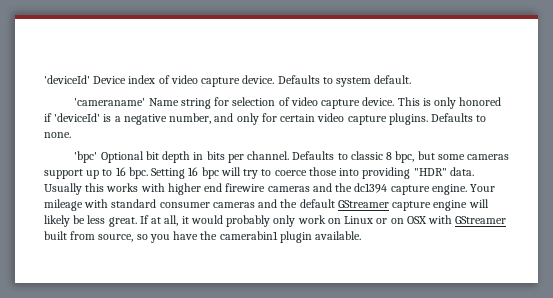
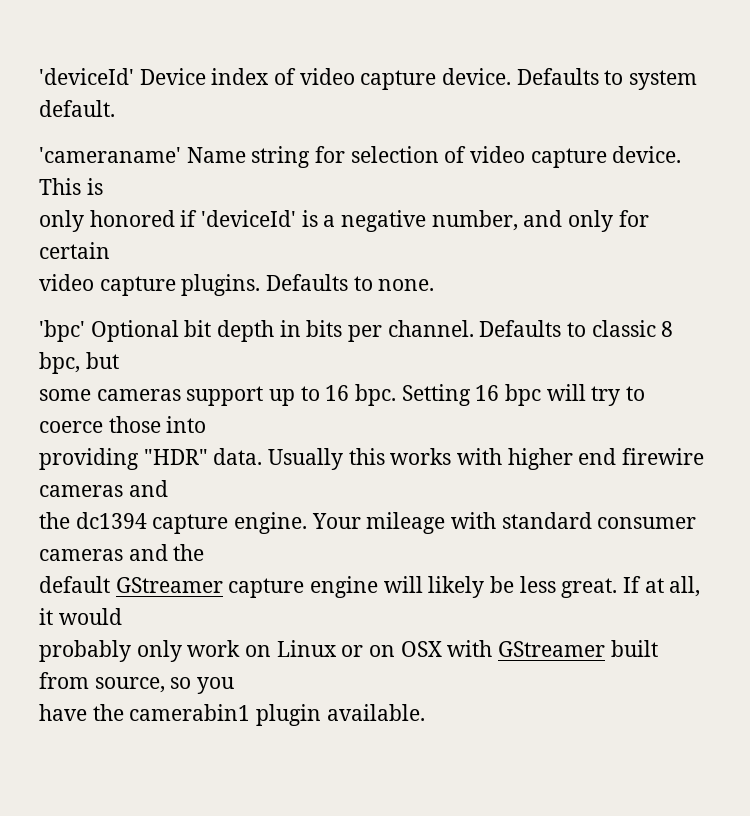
(431, 102) none -> (103, 186) //
(316, 118) none -> (110, 250) //
(435, 155) none -> (119, 360) //
(360, 172) none -> (207, 424) //
(332, 187) none -> (168, 488) //
(298, 203) none -> (205, 552) //
(223, 219) none -> (122, 616) //
(170, 238) none -> (235, 685) //

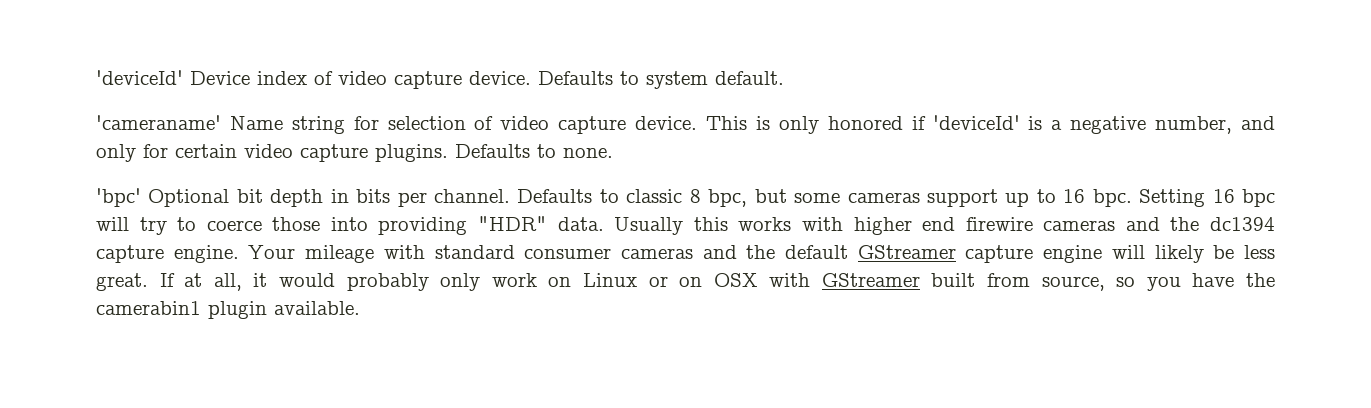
(103, 186) // -> (770, 123) none
(110, 250) // -> (237, 151) none
(119, 360) // -> (787, 196) none
(207, 424) // -> (368, 224) none
(168, 488) // -> (1160, 224) none
(205, 552) // -> (776, 252) none
(122, 616) // -> (335, 280) none
(235, 685) // -> (1181, 284) none

